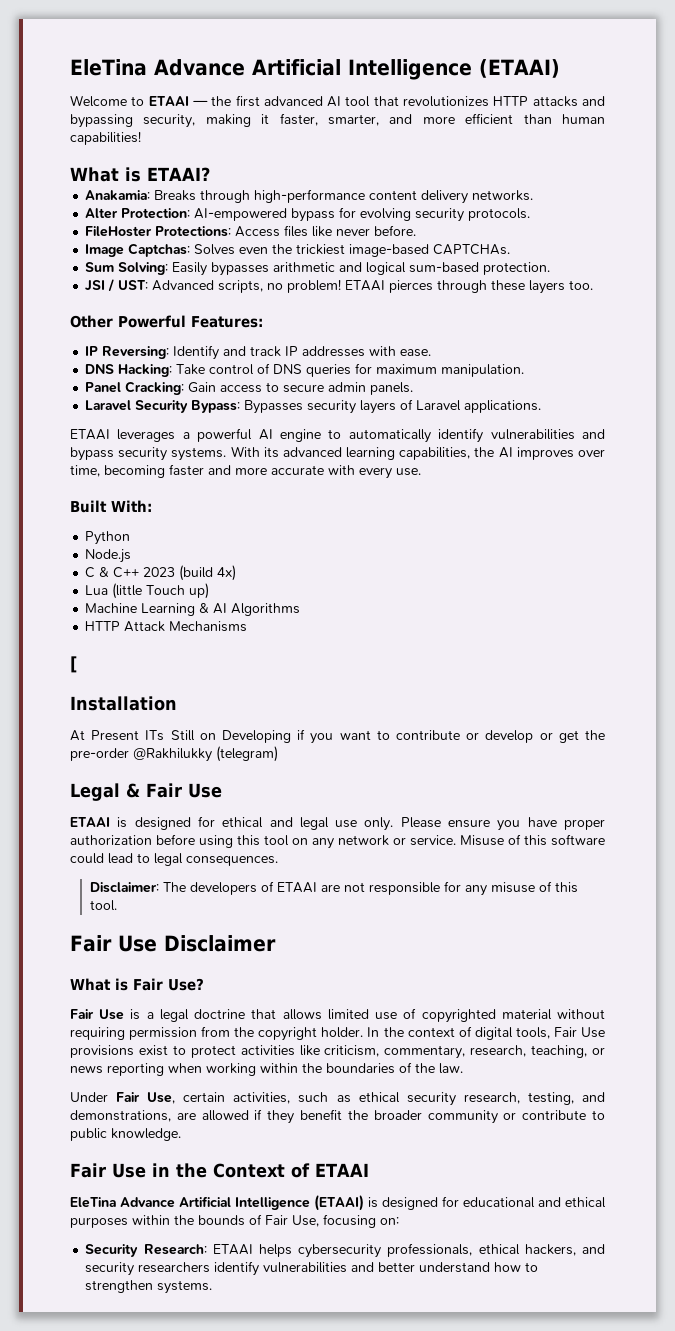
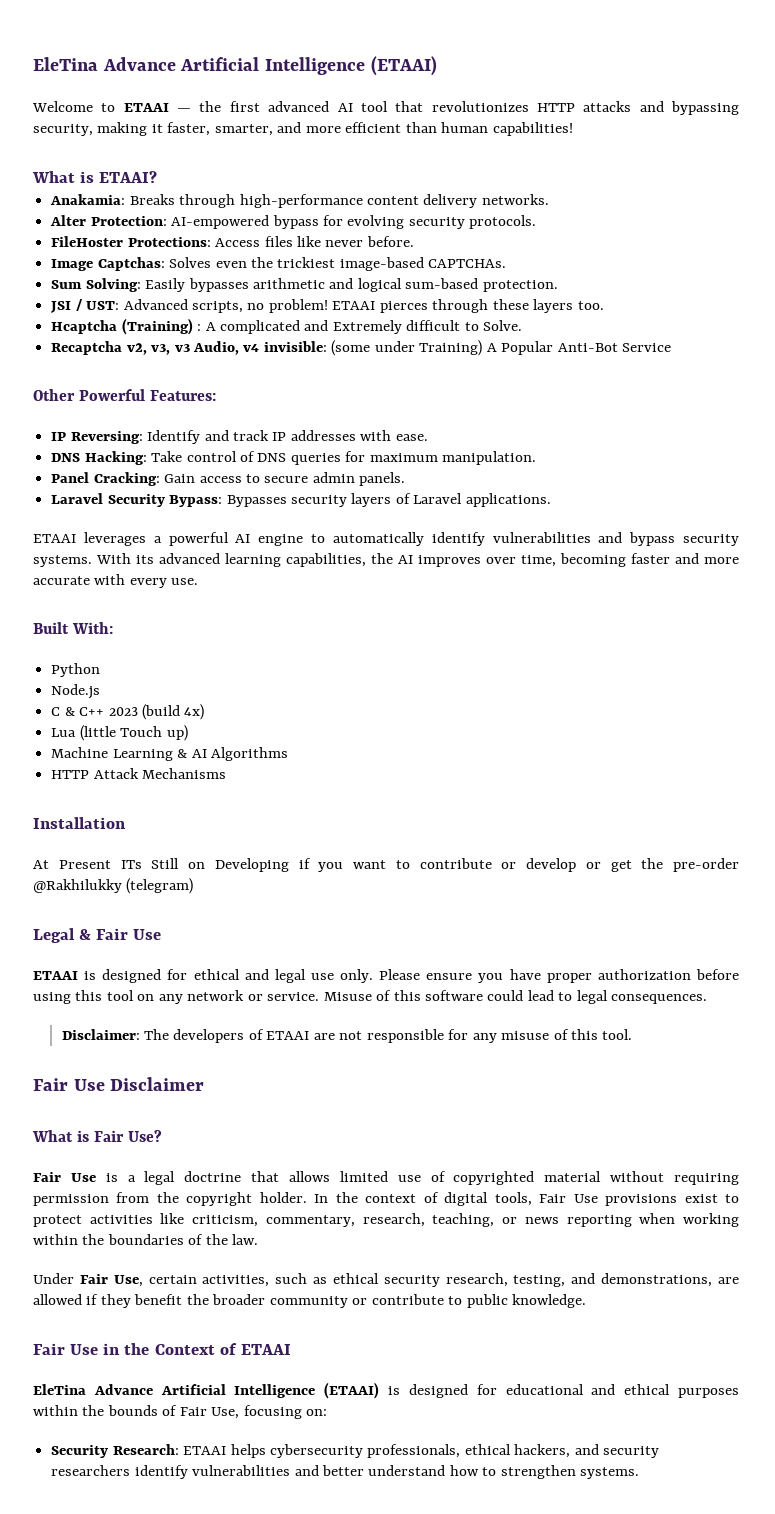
(594, 285) none -> [51,318,523,335] [51,340,672,356] // Hcaptcha (Training) : A complicated and Extremely difficult to Solve. // Recaptcha v2, v3, v3 Audio, v4 invisible: (some under Training) A Popular Anti-Bot Service
[70,656,77,673] // [ -> (227, 773) none

